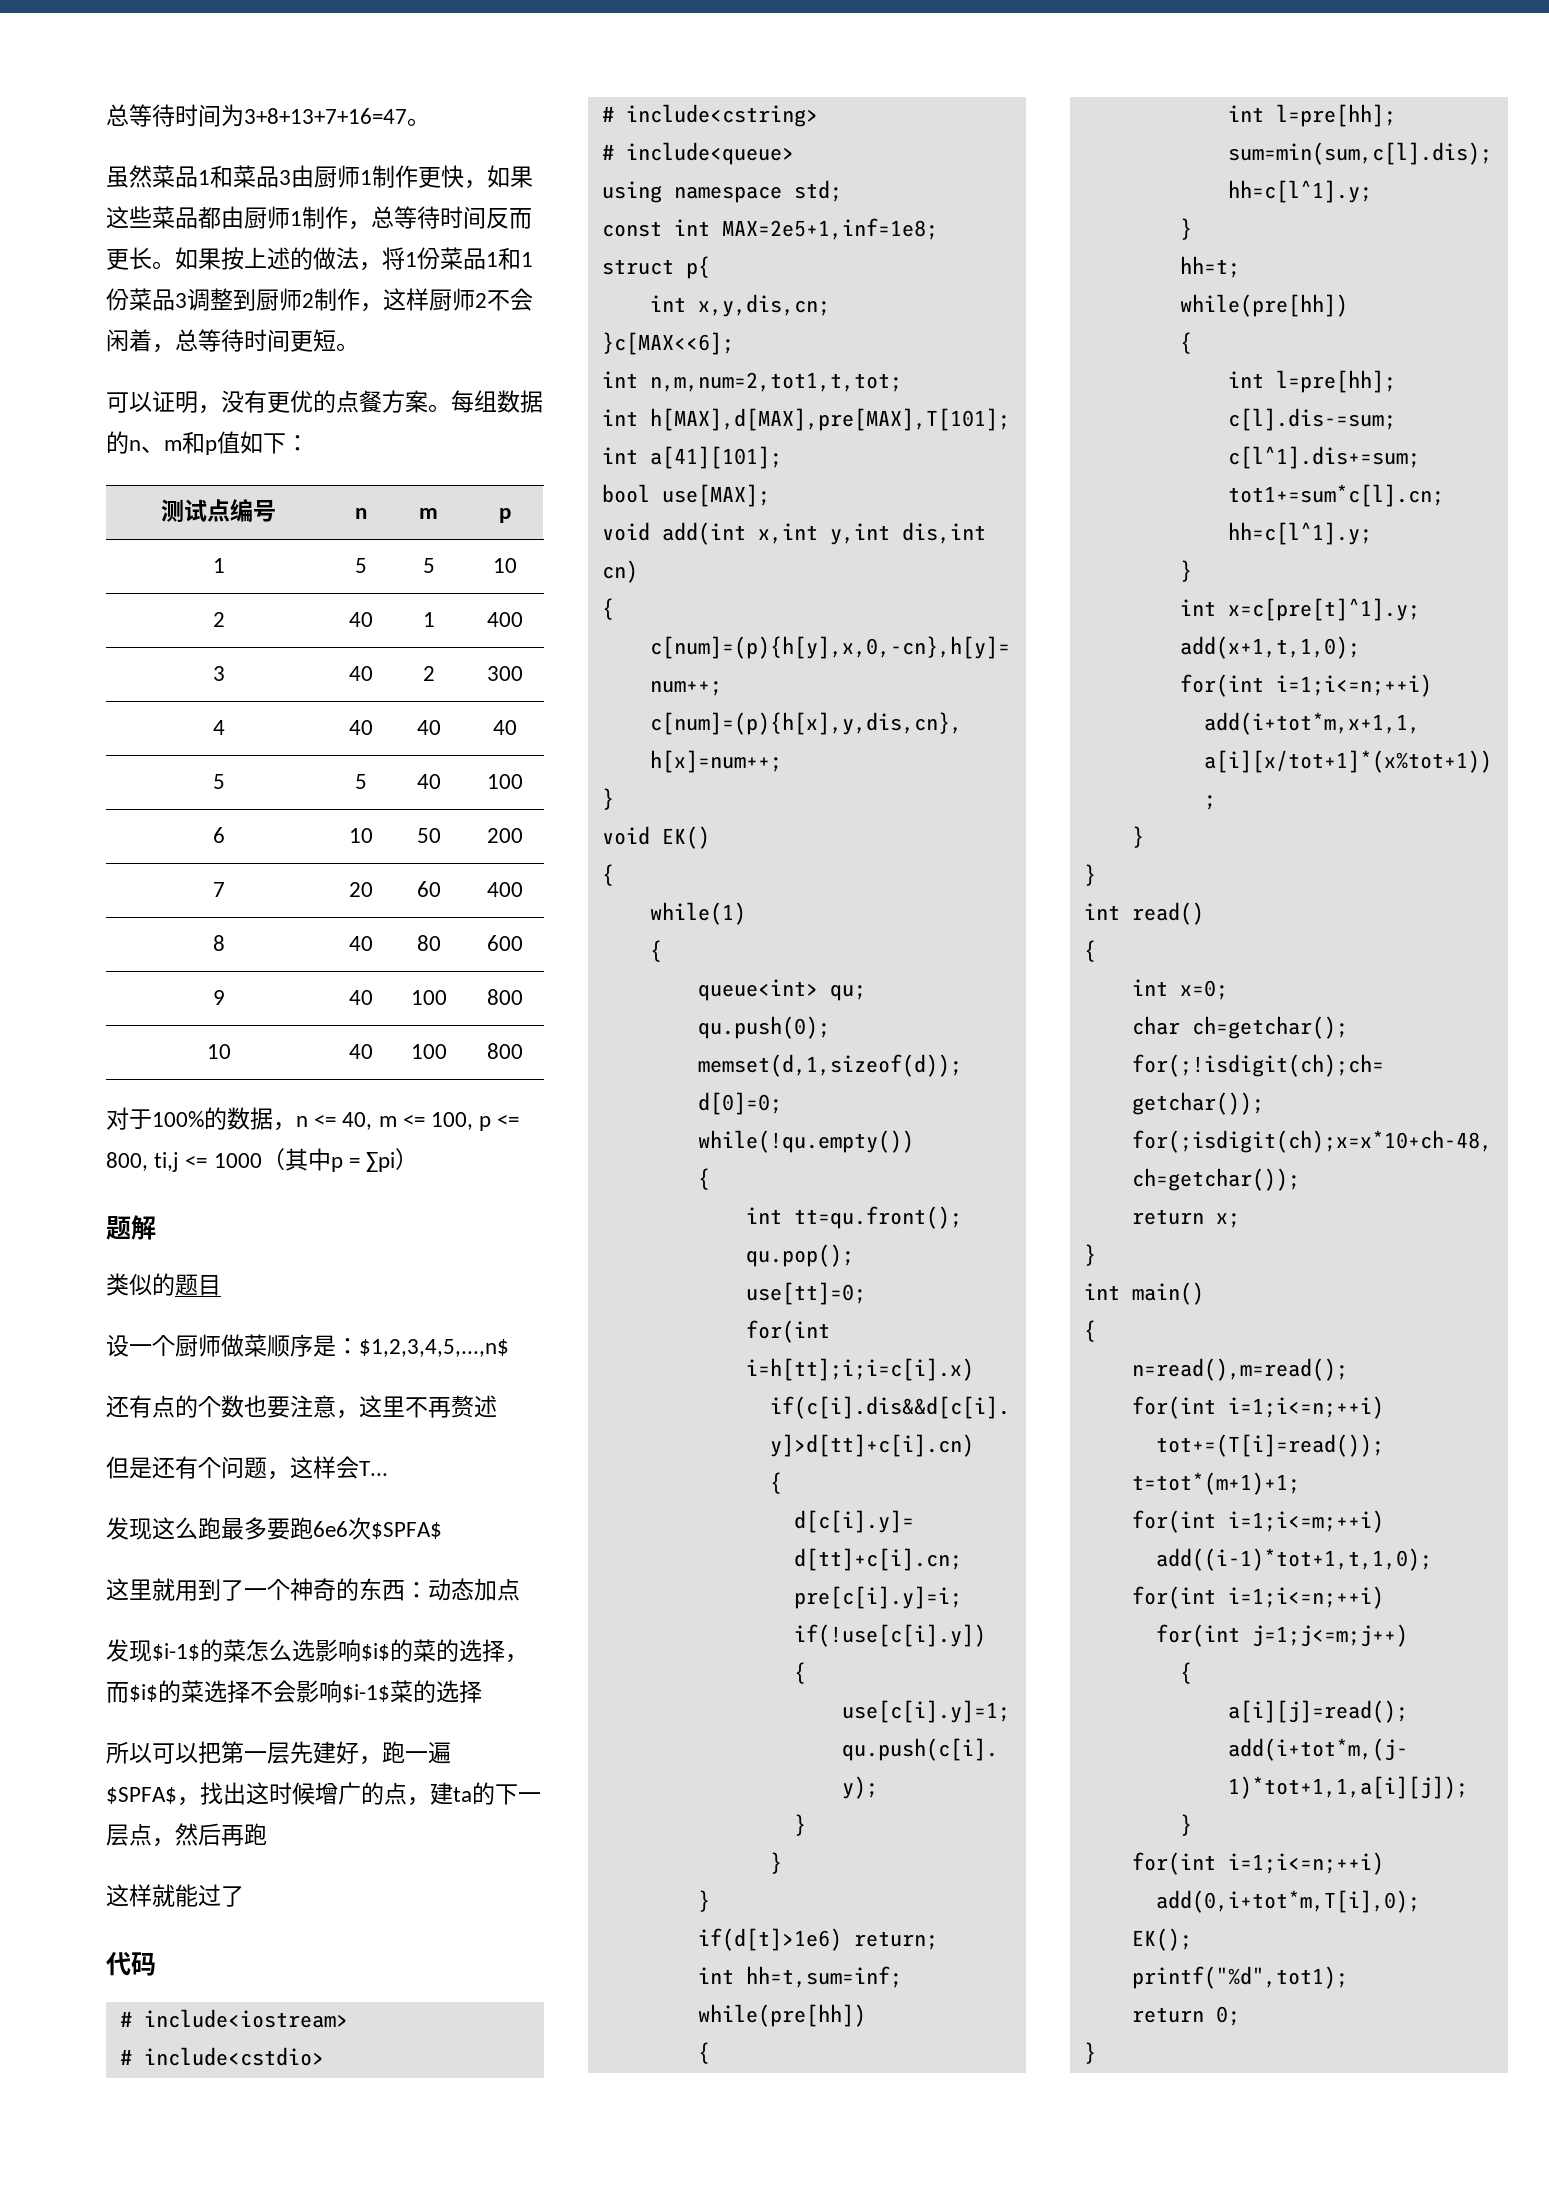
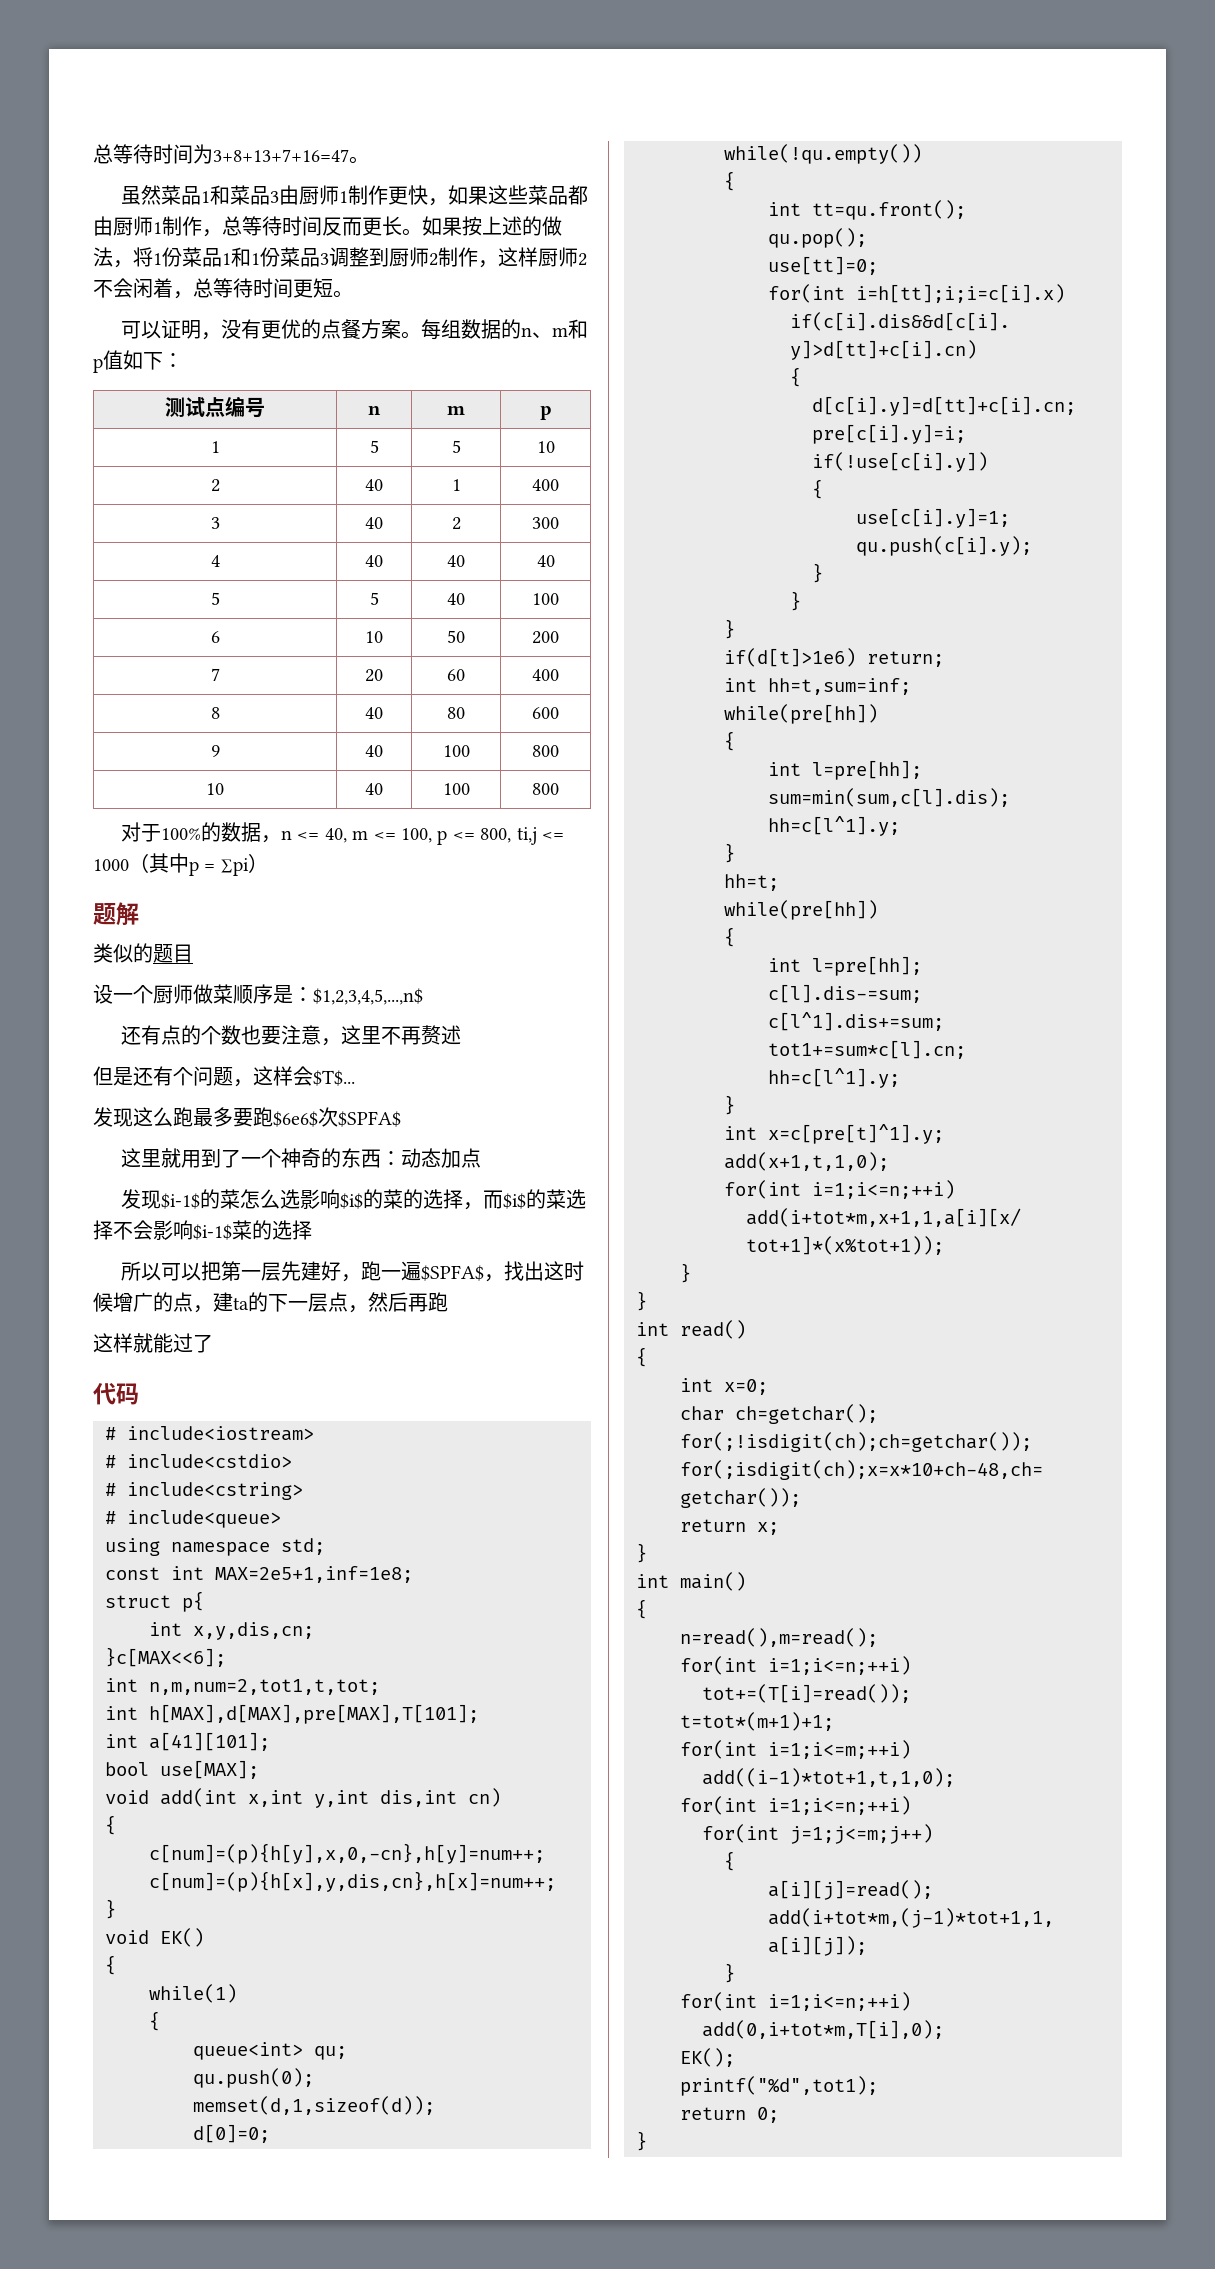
[359,1461,388,1476] T... -> [313,1070,355,1086] $T$...
[313,1521,348,1537] 6e6 -> [273,1111,318,1127] $6e6$

